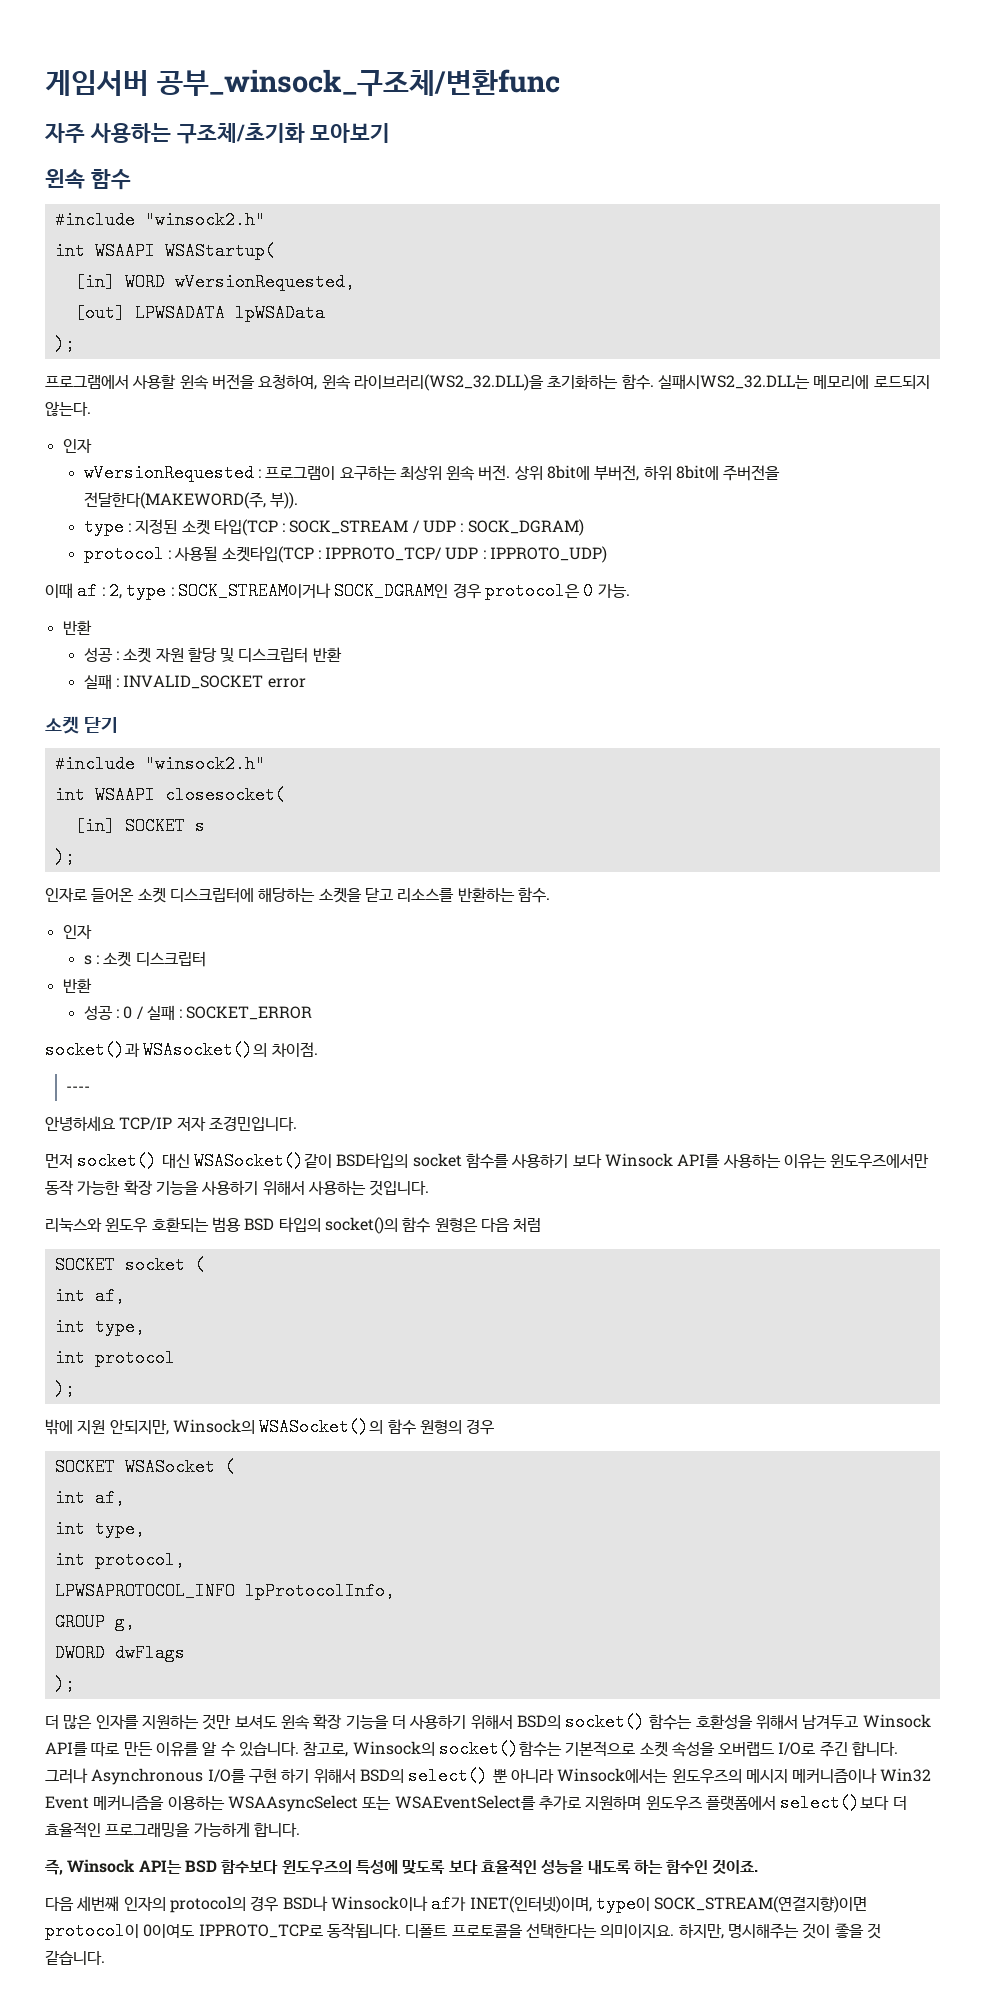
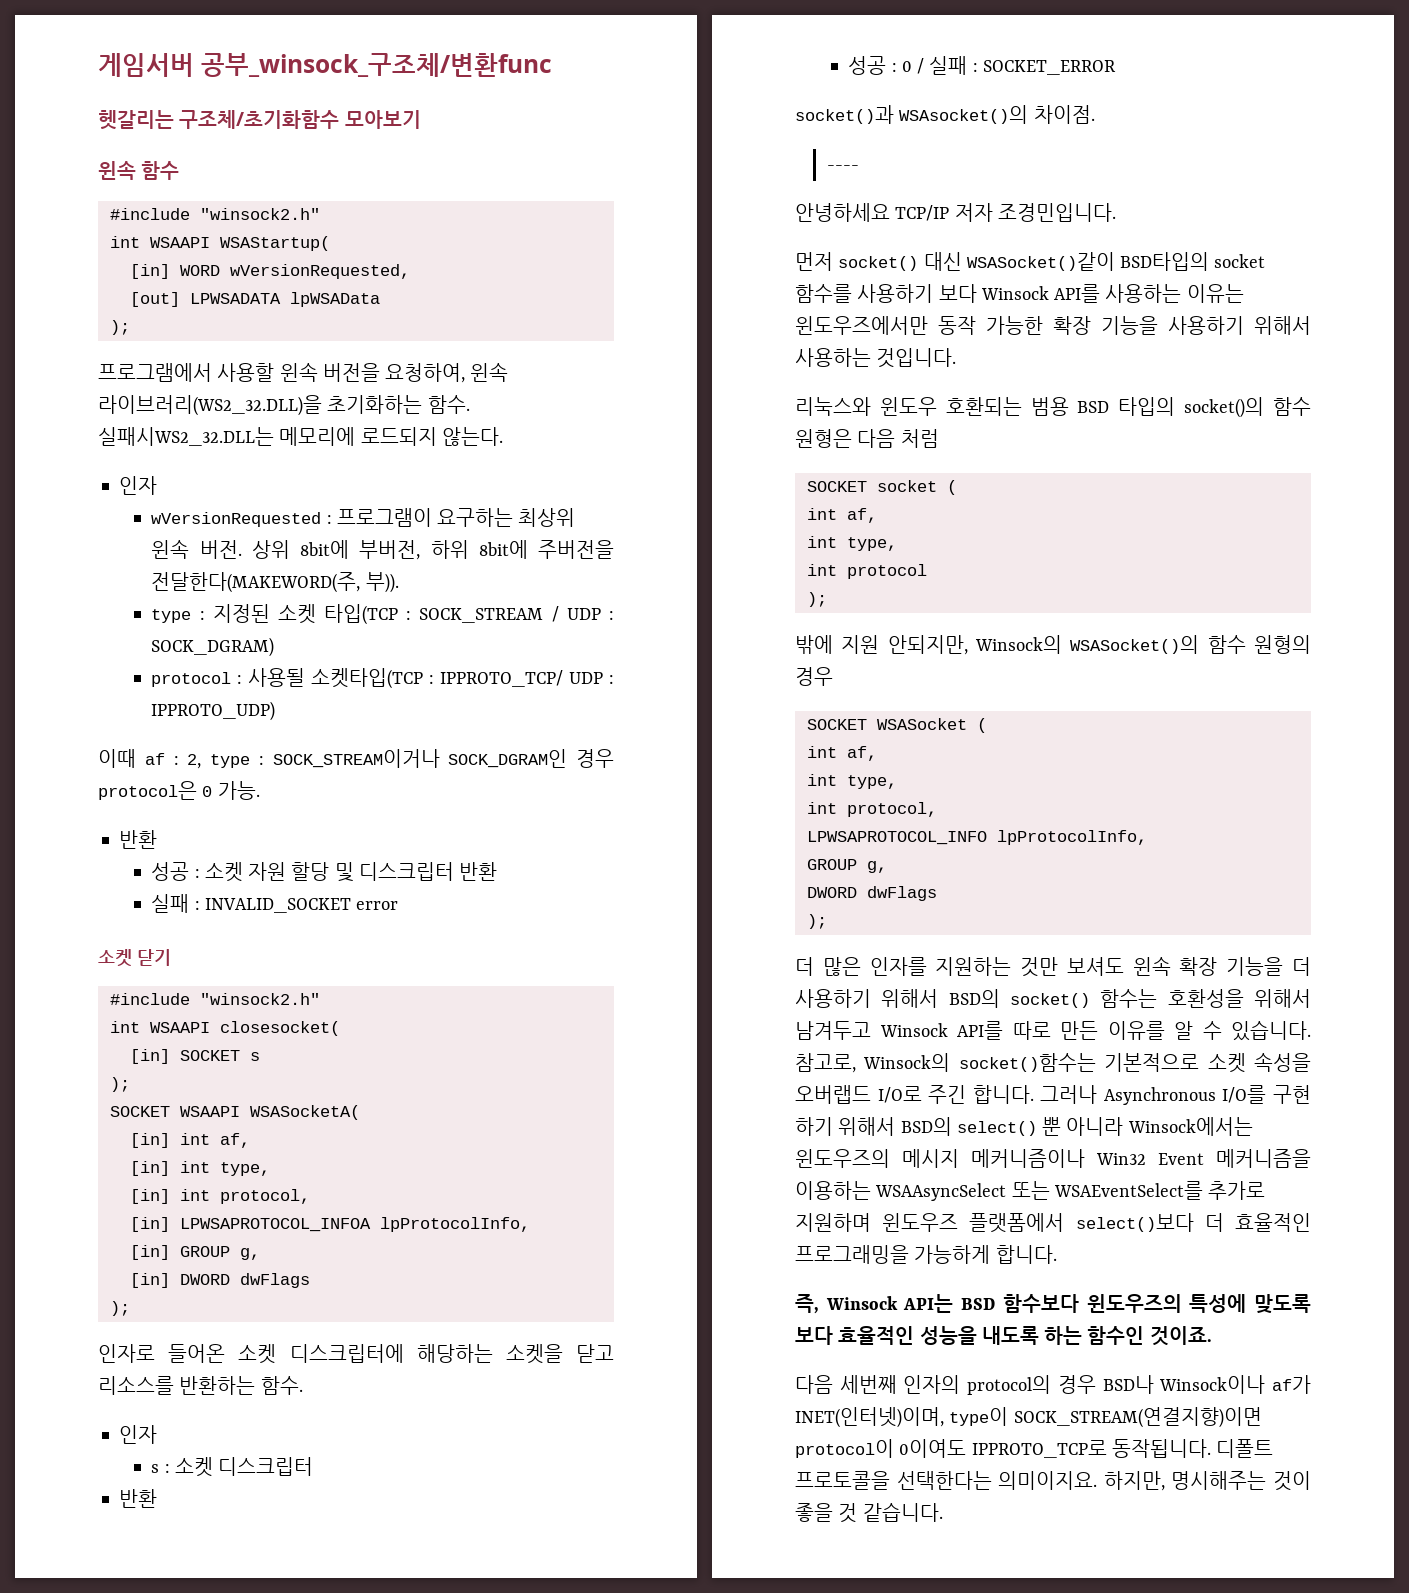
[44,123,305,144] 자주 사용하는 구조체/초기화 -> [98,110,340,130] 헷갈리는 구조체/초기화함수
(75, 857) none -> [109,1105,360,1120] [129,1133,250,1148] [129,1161,270,1176] [129,1189,310,1204] [129,1217,530,1232] [129,1245,260,1260] [129,1273,310,1288] [109,1301,130,1316] // SOCKET WSAAPI WSASocketA( // [in] int af, // [in] int type, // [in] int protocol, // [in] LPWSAPROTOCOL_INFOA lpProtocolInfo, // [in] GROUP g, // [in] DWORD dwFlags // );

